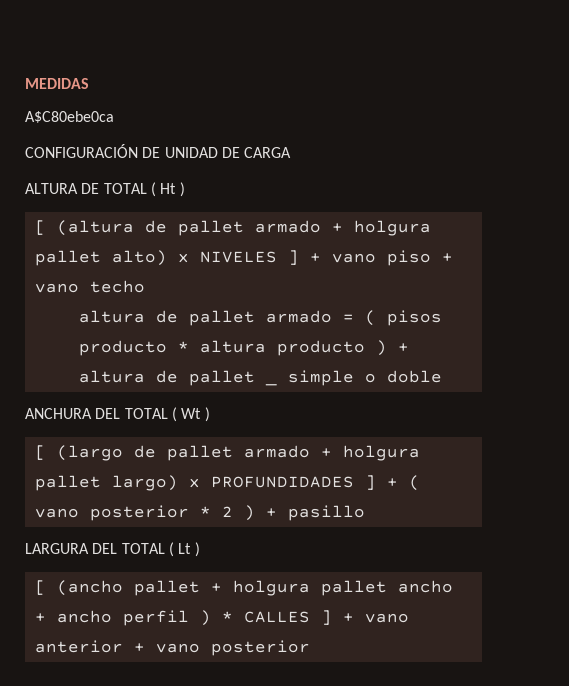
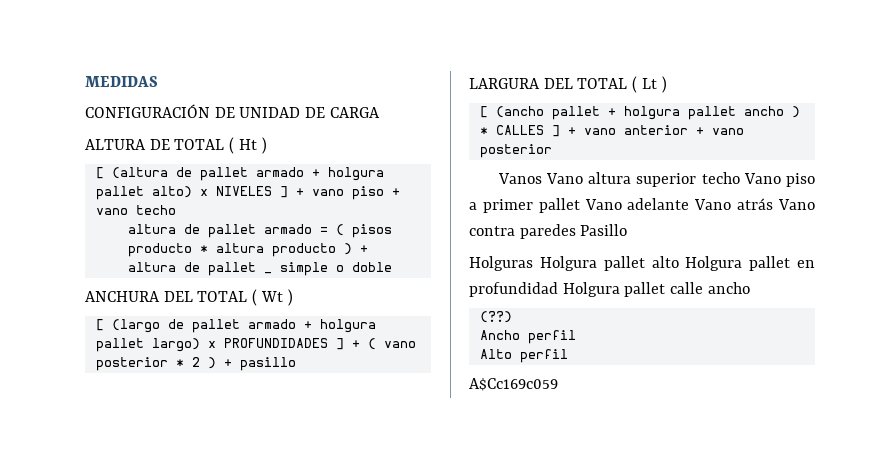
[25,111,114,123] // A$C80ebe0ca -> (158, 81) none
[34,610,189,626] + ancho perfil -> (784, 111) none
(310, 648) none -> [497,172,815,187] [469,198,815,213] [469,224,628,239] [469,256,815,271] [469,282,750,297] [479,311,512,323] [479,330,576,344] [479,349,568,363] [469,378,558,391] // Vanos Vano altura superior techo Vano piso a primer pallet Vano adelante Vano atrás Vano contra paredes Pasillo // Holguras Holgura pallet alto Holgura pallet en profundidad Holgura pallet calle ancho // (??) // Ancho perfil // Alto perfil // A$Cc169c059

